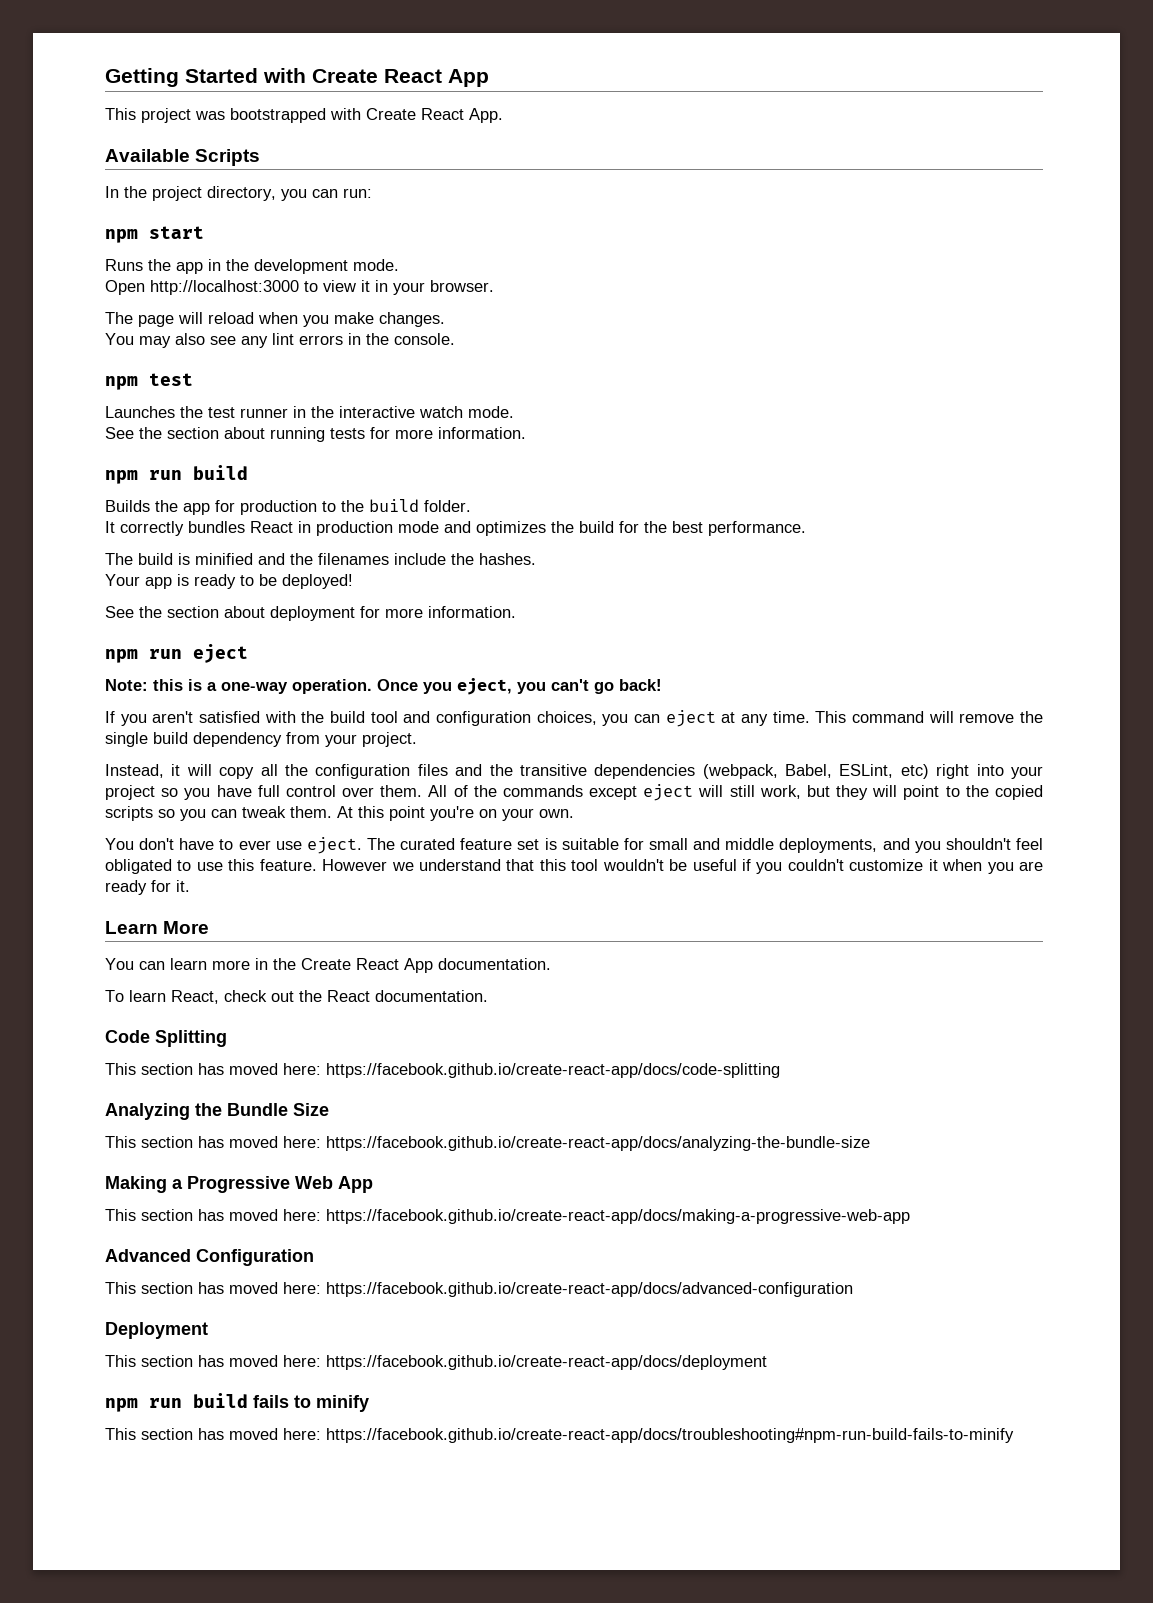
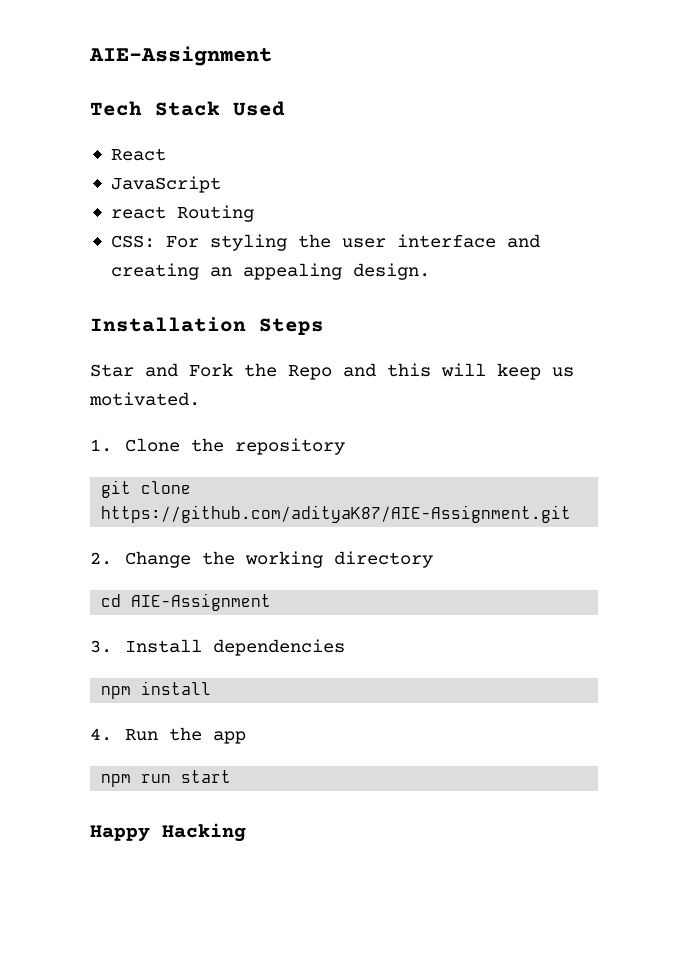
[105,68,489,87] [105,108,503,123] [105,149,261,166] [105,186,372,201] [105,226,204,243] [105,259,399,274] [105,280,494,295] [105,312,445,327] [105,333,455,348] [105,373,193,390] [105,406,514,418] [105,427,526,442] [105,465,248,484] [105,499,471,515] [105,521,806,536] [105,553,536,565] [105,574,353,589] [105,606,516,621] [105,644,248,663] [105,678,662,695] [105,710,1043,727] [105,732,417,747] [105,764,1044,779] [105,784,1043,801] [105,806,574,821] [105,837,1043,854] [105,859,1044,874] [105,880,190,895] [105,921,210,934] [105,958,551,973] [105,990,488,1004] [105,1030,227,1047] [105,1063,780,1078] [105,1103,329,1120] [105,1136,870,1151] [105,1176,373,1193] [105,1209,910,1224] [105,1249,314,1266] [105,1282,853,1297] [105,1322,208,1339] [105,1355,767,1370] [105,1393,369,1412] [105,1428,1014,1443] Getting Started with Create React App // This project was bootstrapped with Create React App. // Available Scripts // In the project directory, you can run: // npm start // Runs the app in the development mode. // Open http://localhost:3000 to view it in your browser. // The page will reload when you make changes. // You may also see any lint errors in the console. // npm test // Launches the test runner in the interactive watch mode. // See the section about running tests for more information. // npm run build // Builds the app for production to the build folder. // It correctly bundles React in production mode and optimizes the build for the best performance. // The build is minified and the filenames include the hashes. // Your app is ready to be deployed! // See the section about deployment for more information. // npm run eject // Note: this is a one-way operation. Once you eject, you can't go back! // If you aren't satisfied with the build tool and configuration choices, you can eject at any time. This command will remove the single build dependency from your project. // Instead, it will copy all the configuration files and the transitive dependencies (webpack, Babel, ESLint, etc) right into your project so you have full control over them. All of the commands except eject will still work, but they will point to the copied scripts so you can tweak them. At this point you're on your own. // You don't have to ever use eject. The curated feature set is suitable for small and middle deployments, and you shouldn't feel obligated to use this feature. However we understand that this tool wouldn't be useful if you couldn't customize it when you are ready for it. // Learn More // You can learn more in the Create React App documentation. // To learn React, check out the React documentation. // Code Splitting // This section has moved here: https://facebook.github.io/create-react-app/docs/code-splitting // Analyzing the Bundle Size // This section has moved here: https://facebook.github.io/create-react-app/docs/analyzing-the-bundle-size // Making a Progressive Web App // This section has moved here: https://facebook.github.io/create-react-app/docs/making-a-progressive-web-app // Advanced Configuration // This section has moved here: https://facebook.github.io/create-react-app/docs/advanced-configuration // Deployment // This section has moved here: https://facebook.github.io/create-react-app/docs/deployment // npm run build fails to minify // This section has moved here: https://facebook.github.io/create-react-app/docs/troubleshooting#npm-run-build-fails-to-minify -> [89,46,272,66] [90,101,285,116] [110,148,166,161] [110,176,221,193] [110,205,254,222] [110,234,540,251] [110,263,430,280] [90,317,324,335] [90,363,574,380] [89,392,200,406] [90,438,345,455] [101,480,192,498] [101,505,572,523] [90,551,433,568] [101,593,272,611] [90,639,345,656] [101,681,212,699] [90,727,246,744] [101,770,232,787] [90,823,246,842] AIE-Assignment // Tech Stack Used // React // JavaScript // react Routing // CSS: For styling the user interface and creating an appealing design. // Installation Steps // Star and Fork the Repo and this will keep us motivated. // 1. Clone the repository // git clone https://github.com/adityaK87/AIE-Assignment.git // 2. Change the working directory // cd AIE-Assignment // 3. Install dependencies // npm install // 4. Run the app // npm run start // Happy Hacking

